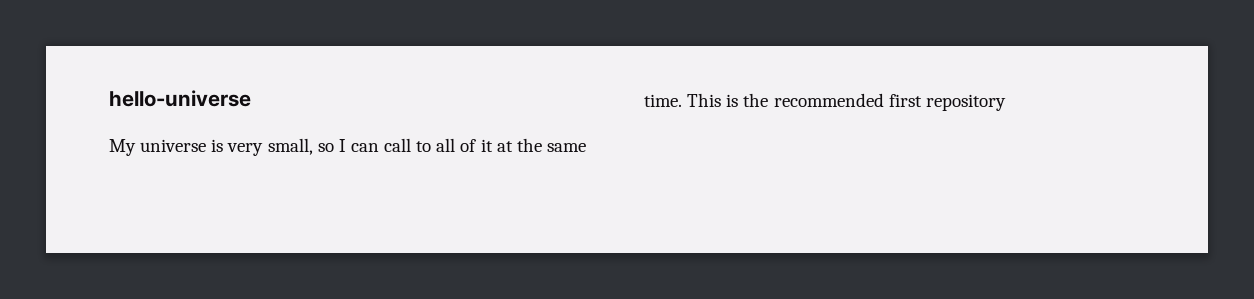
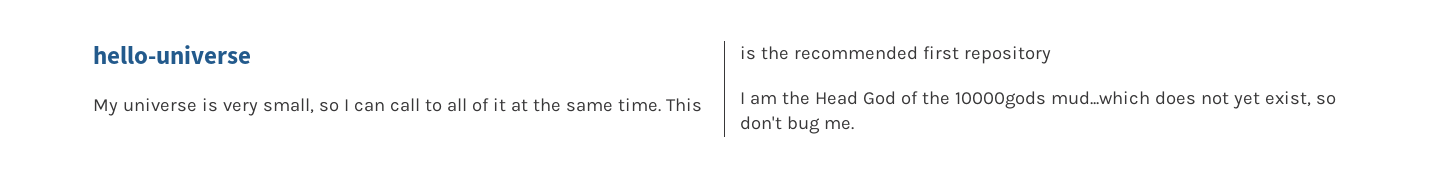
(1006, 102) none -> [740,91,1336,109] [740,116,854,134] // I am the Head God of the 10000gods mud...which does not yet exist, so don't bug me.

